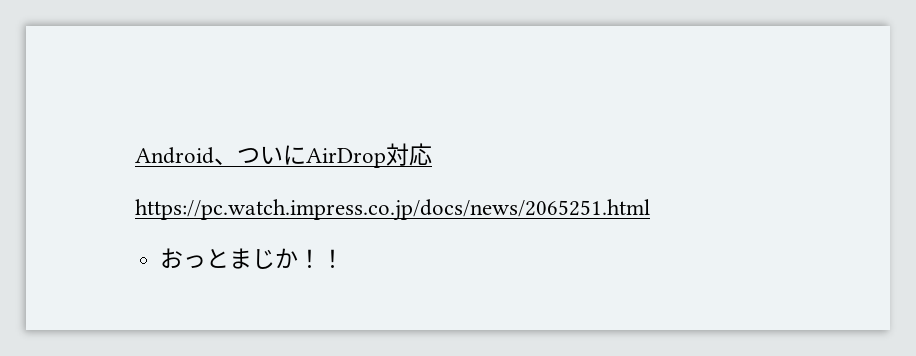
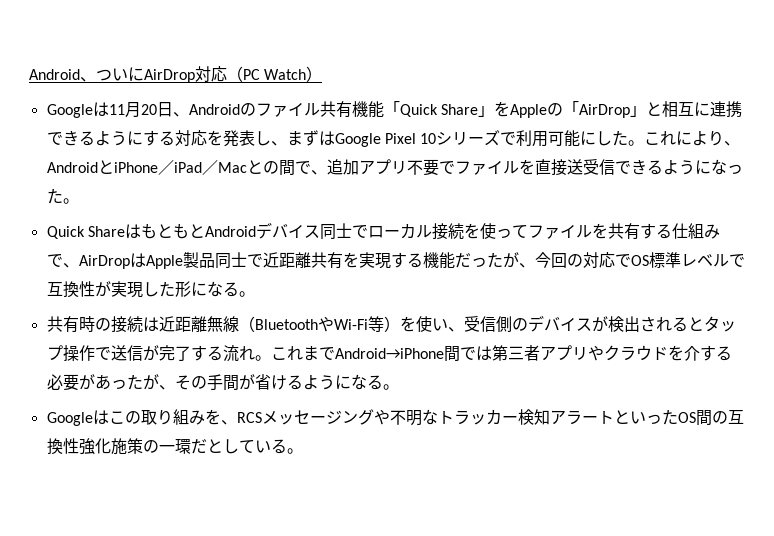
[135,199,650,221] [160,248,345,269] // https://pc.watch.impress.co.jp/docs/news/2065251.html // おっとまじか！！ -> [227,66,323,82] [46,101,742,118] [46,130,741,147] [46,159,743,176] [46,188,79,204] [46,222,720,240] [46,252,745,269] [46,281,255,298] [46,315,736,333] [46,345,732,362] [46,374,399,391] [46,409,744,426] [46,438,303,455] （PC Watch） // Googleは11月20日、Androidのファイル共有機能「Quick Share」をAppleの「AirDrop」と相互に連携できるようにする対応を発表し、まずはGoogle Pixel 10シリーズで利用可能にした。これにより、AndroidとiPhone／iPad／Macとの間で、追加アプリ不要でファイルを直接送受信できるようになった。 // Quick ShareはもともとAndroidデバイス同士でローカル接続を使ってファイルを共有する仕組みで、AirDropはApple製品同士で近距離共有を実現する機能だったが、今回の対応でOS標準レベルで互換性が実現した形になる。 // 共有時の接続は近距離無線（BluetoothやWi-Fi等）を使い、受信側のデバイスが検出されるとタップ操作で送信が完了する流れ。これまでAndroid→iPhone間では第三者アプリやクラウドを介する必要があったが、その手間が省けるようになる。 // Googleはこの取り組みを、RCSメッセージングや不明なトラッカー検知アラートといったOS間の互換性強化施策の一環だとしている。

